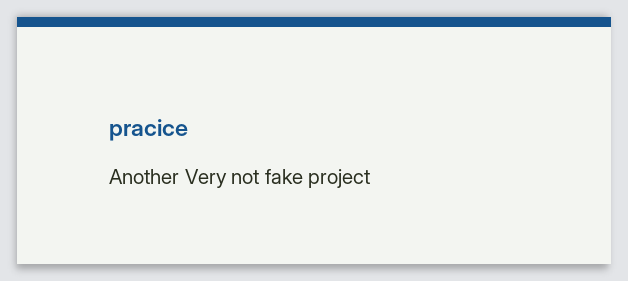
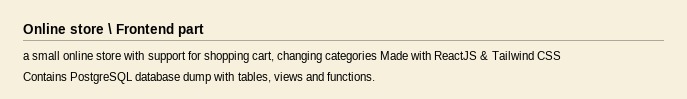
[109,119,188,141] [109,169,371,188] pracice // Another Very not fake project -> [23,23,204,37] [23,51,561,63] [23,72,375,84] Online store \ Frontend part // a small online store with support for shopping cart, changing categories Made with ReactJS & Tailwind CSS // Contains PostgreSQL database dump with tables, views and functions.

